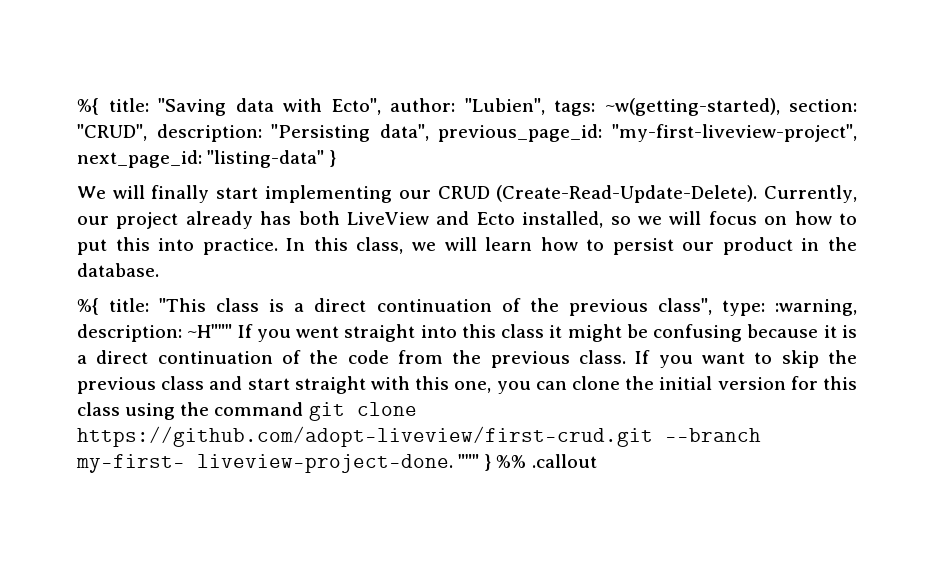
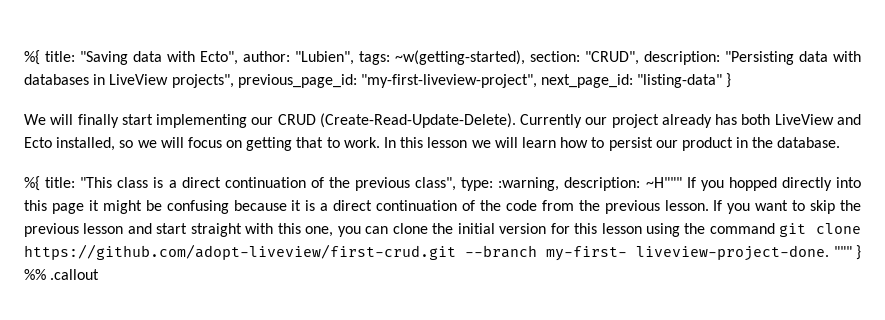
[379,124,429,141] data", -> [799,51,861,62] [24,74,234,88] data with databases in LiveView projects",
[764,185,857,203] Currently, -> [520,114,583,128] Currently
[794,211,857,225] [77,237,278,255] how to put this into practice. -> [246,137,380,151] getting that to work.
[356,237,404,254] class, -> [427,137,468,148] lesson
[296,324,416,342] went straight -> [728,177,832,191] hopped directly
[501,324,545,338] class -> [51,203,84,214] page
[579,350,626,364] class. -> [664,200,709,211] lesson.
[161,376,205,390] class -> [83,223,124,234] lesson
[77,402,120,416] class -> [601,223,642,234] lesson

